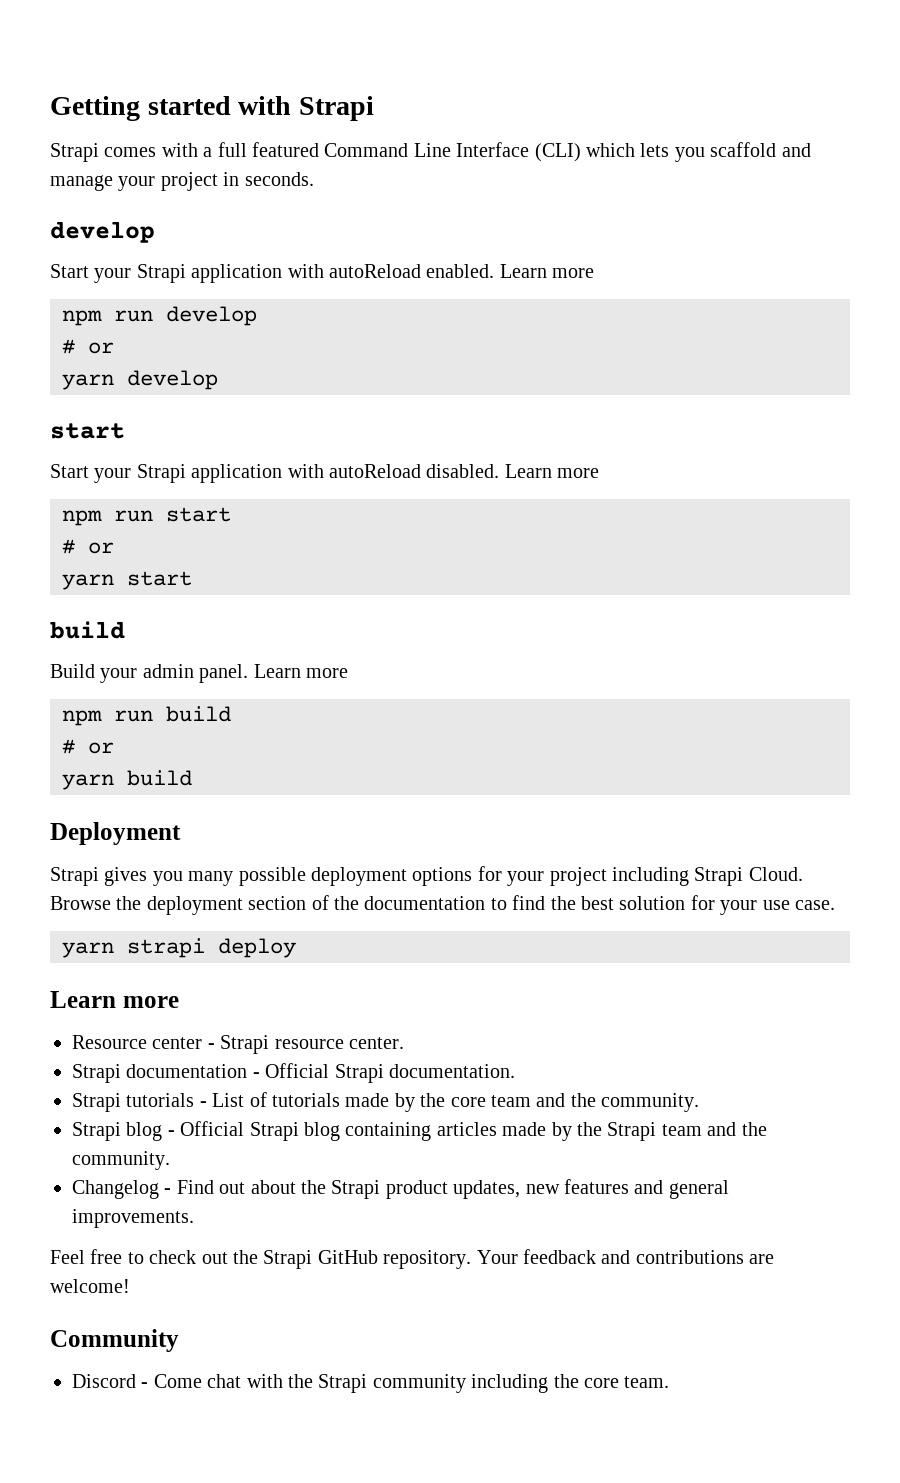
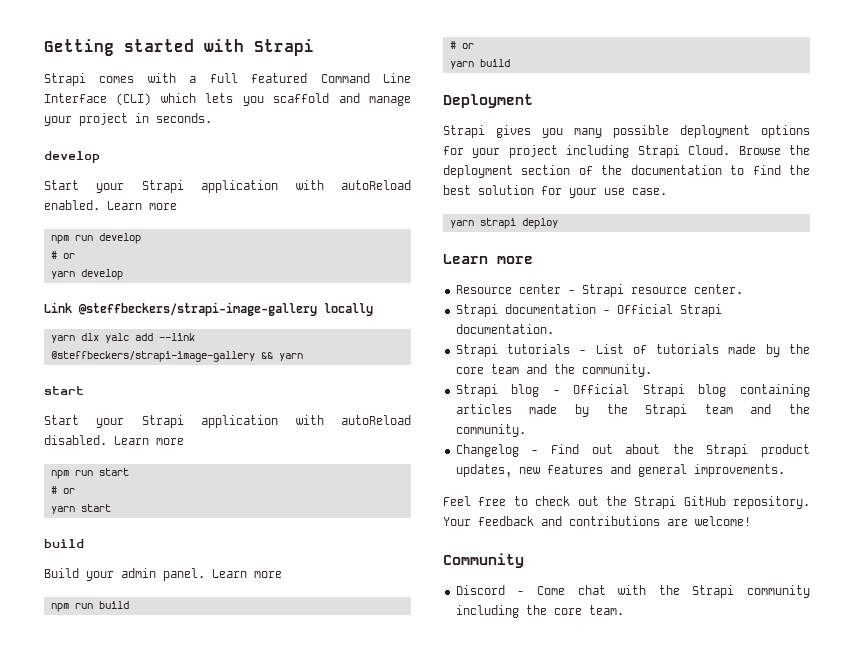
(218, 380) none -> [44,302,373,316] [50,333,195,343] [50,351,303,362] // Link @steffbeckers/strapi-image-gallery locally // yarn dlx yalc add --link @steffbeckers/strapi-image-gallery && yarn

